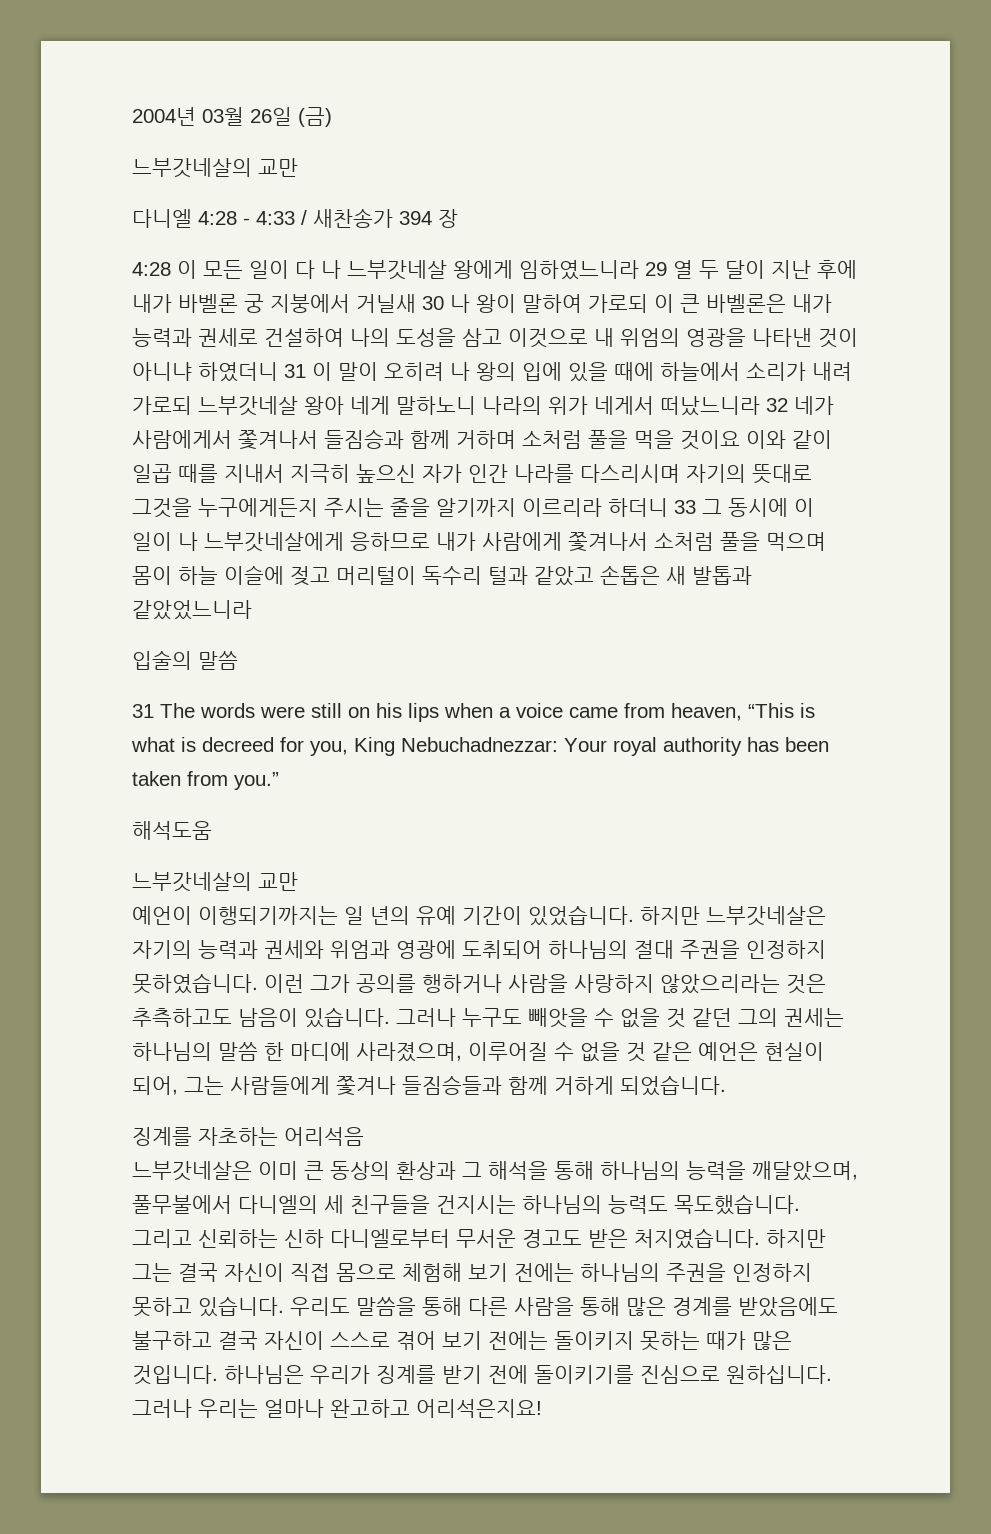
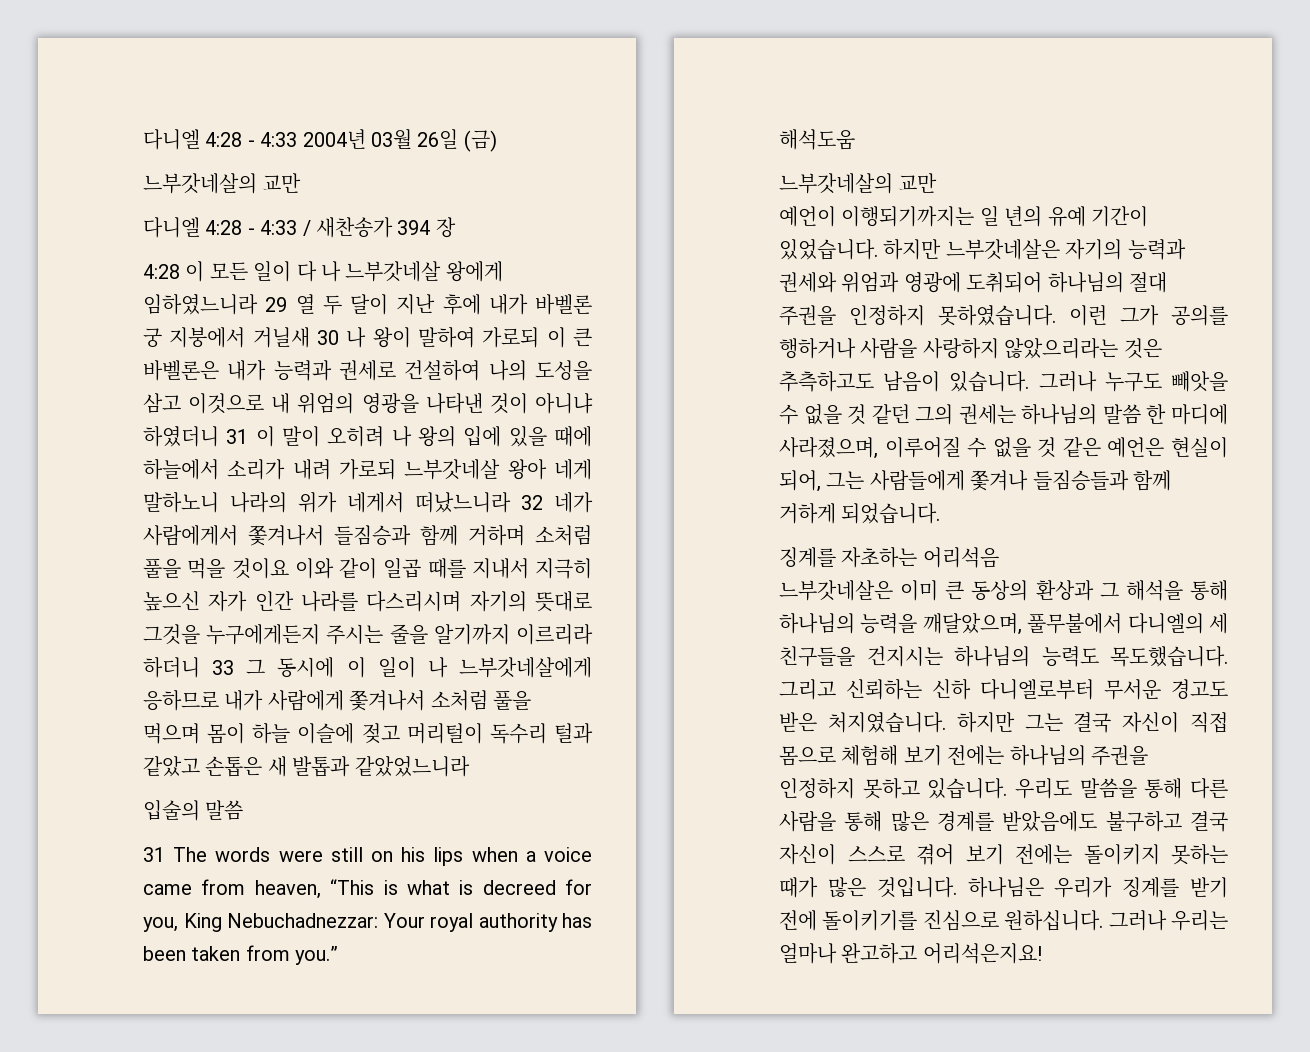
(132, 116) none -> [143,129,298,150] 다니엘 4:28 - 4:33

